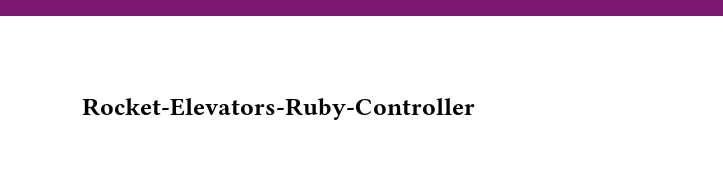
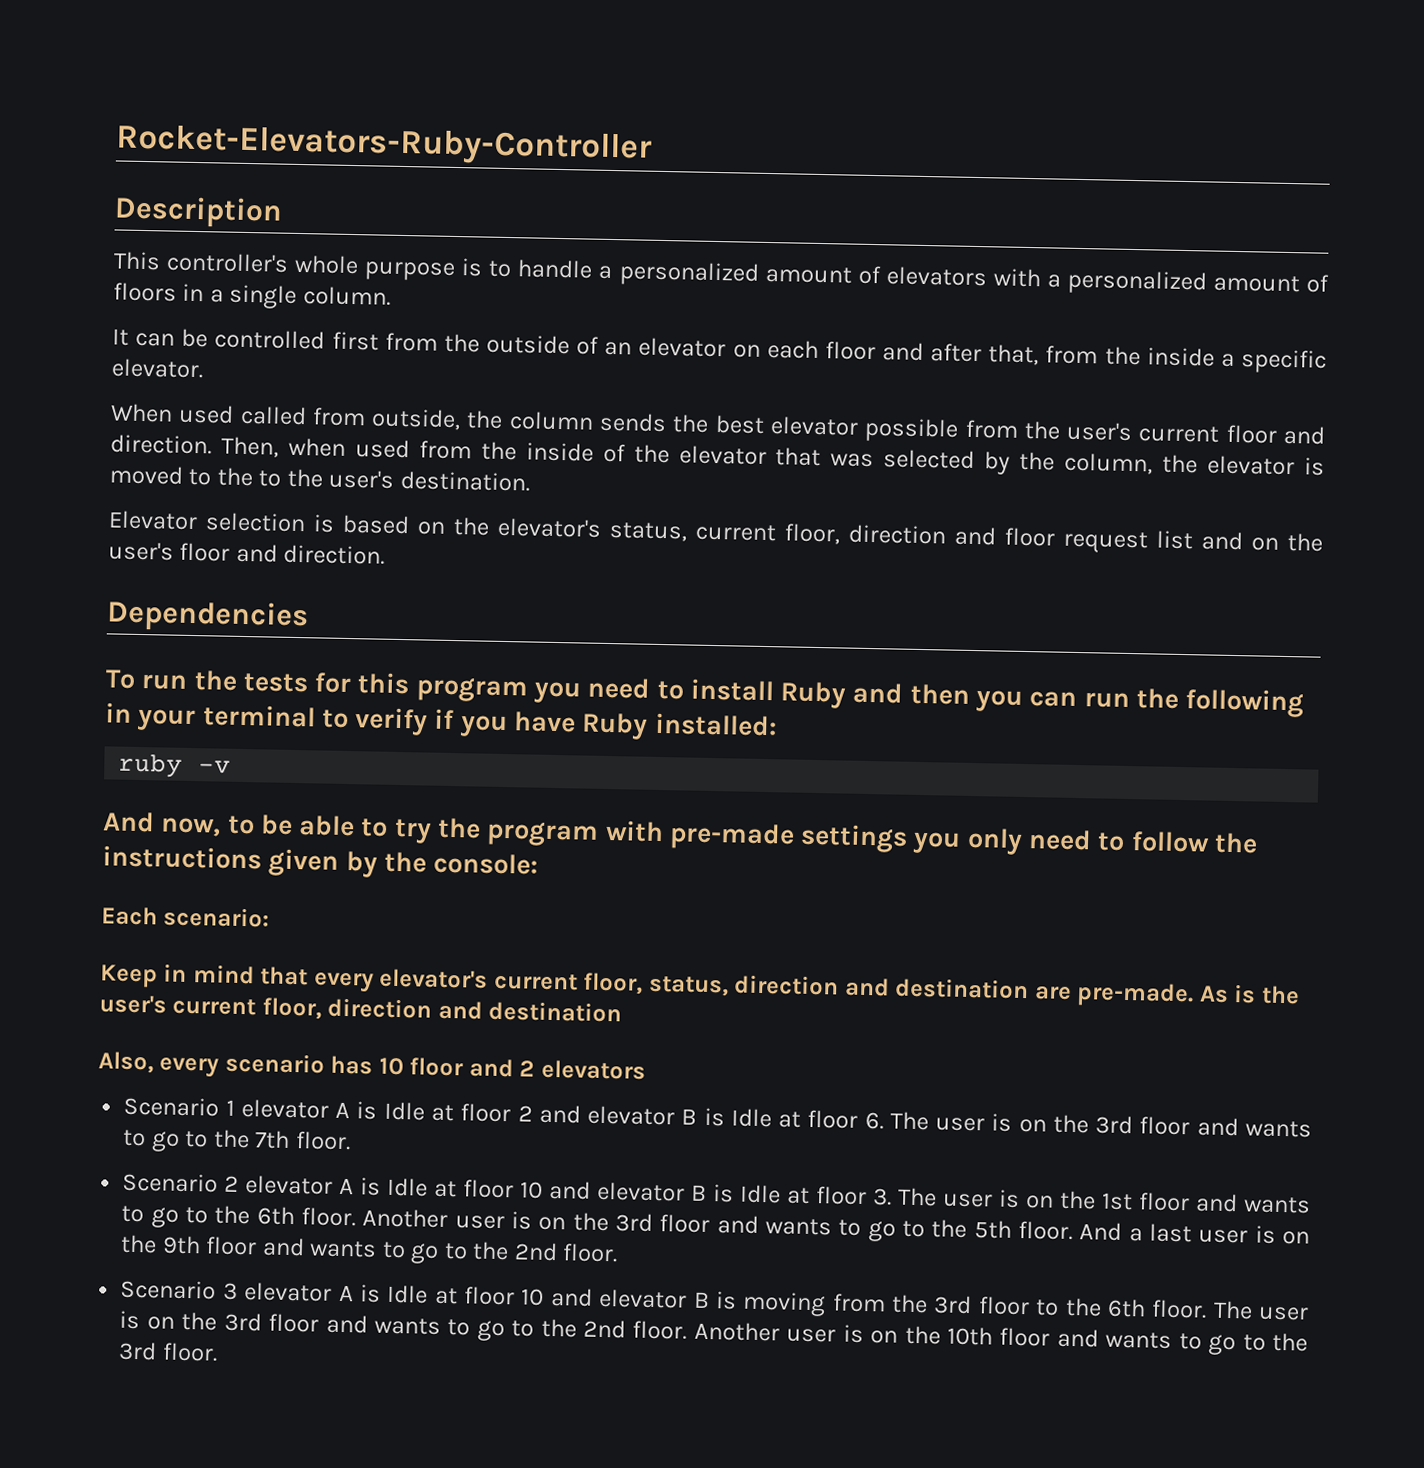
(475, 109) none -> [114,195,283,229] [113,251,1329,296] [113,282,391,309] [112,328,1327,374] [111,358,204,379] [110,403,1326,445] [110,434,1325,476] [109,465,530,492] [108,510,1323,554] [108,541,386,565] [106,599,309,634] [105,669,1305,718] [105,702,777,740] [118,753,232,778] [103,811,1258,855] [102,845,539,878] [101,906,270,928] [100,963,1300,1008] [99,994,623,1023] [98,1051,646,1080] [123,1096,1312,1138] [122,1129,351,1152] [122,1172,1311,1214] [121,1205,1310,1245] [120,1234,619,1264] [120,1279,1310,1321] [119,1310,1308,1356] [118,1341,218,1362] // Description // This controller's whole purpose is to handle a personalized amount of elevators with a personalized amount of floors in a single column. // It can be controlled first from the outside of an elevator on each floor and after that, from the inside a specific elevator. // When used called from outside, the column sends the best elevator possible from the user's current floor and direction. Then, when used from the inside of the elevator that was selected by the column, the elevator is moved to the to the user's destination. // Elevator selection is based on the elevator's status, current floor, direction and floor request list and on the user's floor and direction. // Dependencies // To run the tests for this program you need to install Ruby and then you can run the following in your terminal to verify if you have Ruby installed: // ruby -v // And now, to be able to try the program with pre-made settings you only need to follow the instructions given by the console: // Each scenario: // Keep in mind that every elevator's current floor, status, direction and destination are pre-made. As is the user's current floor, direction and destination // Also, every scenario has 10 floor and 2 elevators // Scenario 1 elevator A is Idle at floor 2 and elevator B is Idle at floor 6. The user is on the 3rd floor and wants to go to the 7th floor. // Scenario 2 elevator A is Idle at floor 10 and elevator B is Idle at floor 3. The user is on the 1st floor and wants to go to the 6th floor. Another user is on the 3rd floor and wants to go to the 5th floor. And a last user is on the 9th floor and wants to go to the 2nd floor. // Scenario 3 elevator A is Idle at floor 10 and elevator B is moving from the 3rd floor to the 6th floor. The user is on the 3rd floor and wants to go to the 2nd floor. Another user is on the 10th floor and wants to go to the 3rd floor.

